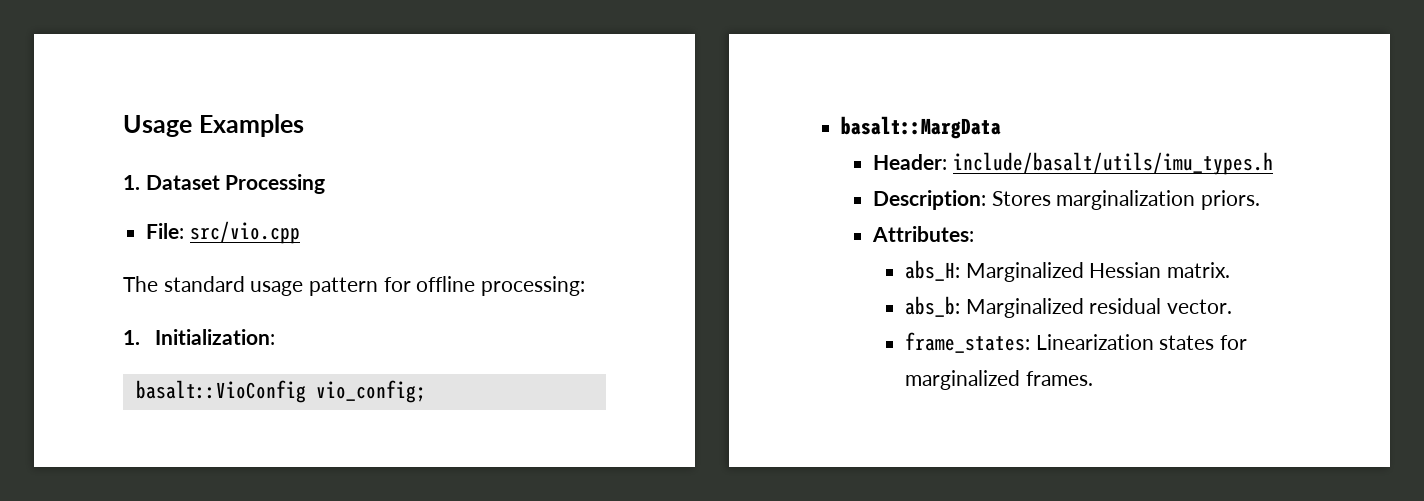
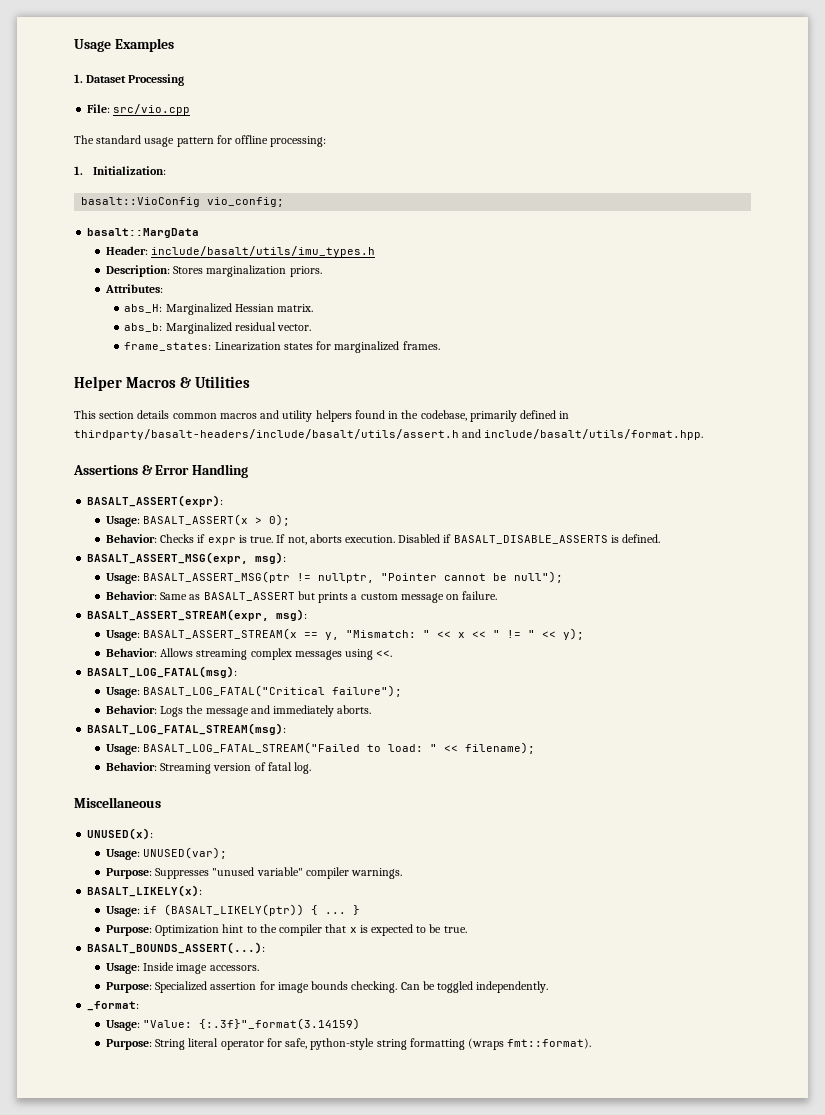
(1093, 378) none -> [74,376,251,391] [74,410,570,422] [74,429,704,440] [73,464,248,478] [87,495,224,507] [105,514,291,527] [105,534,661,545] [87,552,287,564] [105,571,564,584] [105,591,498,603] [87,609,308,621] [105,628,585,641] [105,648,393,660] [87,666,238,678] [105,685,403,698] [105,705,372,717] [87,723,287,735] [105,742,536,755] [105,762,312,774] [74,797,161,808] [87,828,154,840] [105,847,228,860] [105,867,403,879] [87,885,203,897] [105,904,361,917] [105,924,467,936] [87,942,266,954] [105,962,259,974] [105,981,549,993] [87,1001,140,1011] [105,1018,361,1031] [105,1038,592,1050] // Helper Macros & Utilities // This section details common macros and utility helpers found in the codebase, primarily defined in thirdparty/basalt-headers/include/basalt/utils/assert.h and include/basalt/utils/format.hpp. // Assertions & Error Handling // BASALT_ASSERT(expr): // Usage: BASALT_ASSERT(x > 0); // Behavior: Checks if expr is true. If not, aborts execution. Disabled if BASALT_DISABLE_ASSERTS is defined. // BASALT_ASSERT_MSG(expr, msg): // Usage: BASALT_ASSERT_MSG(ptr != nullptr, "Pointer cannot be null"); // Behavior: Same as BASALT_ASSERT but prints a custom message on failure. // BASALT_ASSERT_STREAM(expr, msg): // Usage: BASALT_ASSERT_STREAM(x == y, "Mismatch: " << x << " != " << y); // Behavior: Allows streaming complex messages using <<. // BASALT_LOG_FATAL(msg): // Usage: BASALT_LOG_FATAL("Critical failure"); // Behavior: Logs the message and immediately aborts. // BASALT_LOG_FATAL_STREAM(msg): // Usage: BASALT_LOG_FATAL_STREAM("Failed to load: " << filename); // Behavior: Streaming version of fatal log. // Miscellaneous // UNUSED(x): // Usage: UNUSED(var); // Purpose: Suppresses "unused variable" compiler warnings. // BASALT_LIKELY(x): // Usage: if (BASALT_LIKELY(ptr)) { ... } // Purpose: Optimization hint to the compiler that x is expected to be true. // BASALT_BOUNDS_ASSERT(...): // Usage: Inside image accessors. // Purpose: Specialized assertion for image bounds checking. Can be toggled independently. // _format: // Usage: "Value: {:.3f}"_format(3.14159) // Purpose: String literal operator for safe, python-style string formatting (wraps fmt::format).

